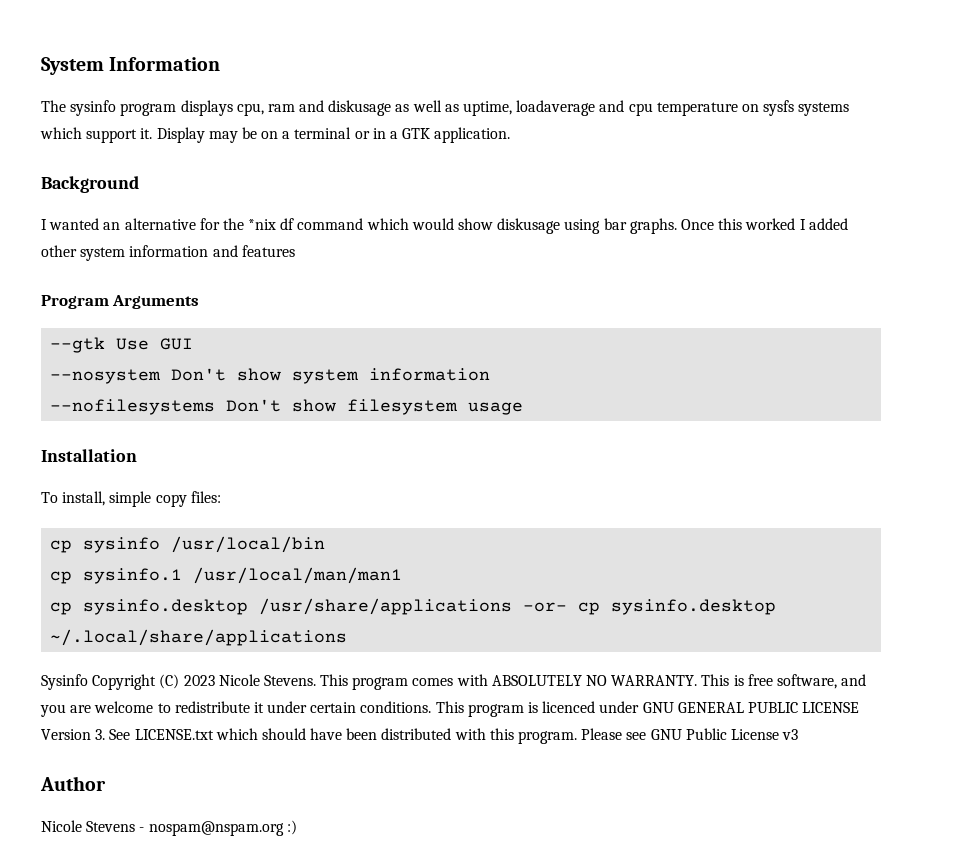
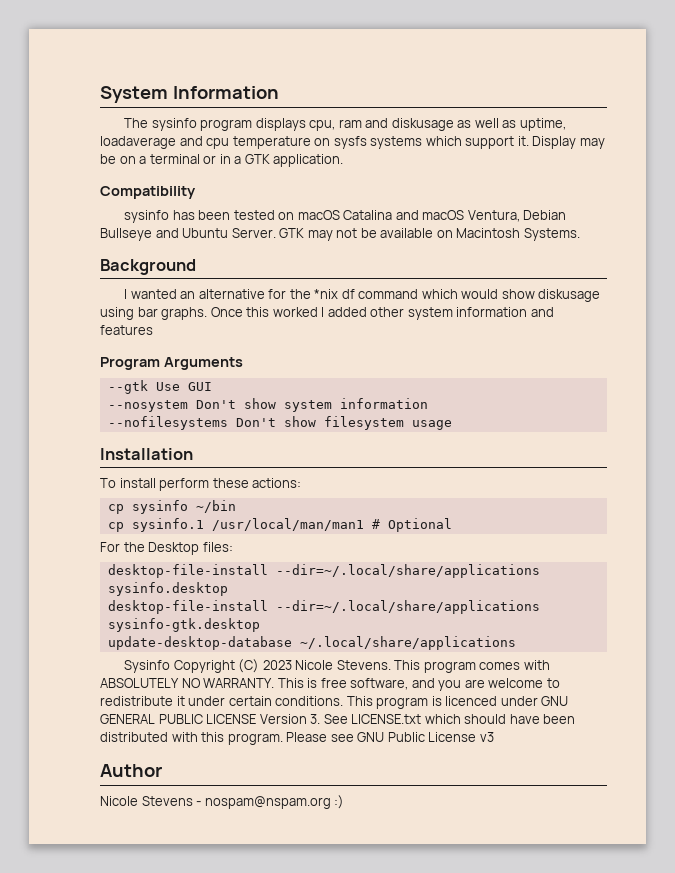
(511, 135) none -> [100,186,196,199] [124,210,567,223] [100,228,580,241] // Compatibility // sysinfo has been tested on macOS Catalina and macOS Ventura, Debian Bullseye and Ubuntu Server. GTK may not be available on Macintosh Systems.
[62,491,221,507] install, simple copy files: -> [119,478,302,491] install perform these actions:
[171,536,326,553] /usr/local/bin -> [195,500,236,513] ~/bin
[50,598,777,615] // cp sysinfo.desktop /usr/share/applications -or- cp sysinfo.desktop -> [371,518,452,532] [100,542,233,555] [107,564,540,578] [107,582,228,596] [107,600,540,614] [107,618,260,632] [107,636,292,650] # Optional // For the Desktop files: // desktop-file-install --dir=~/.local/share/applications sysinfo.desktop // desktop-file-install --dir=~/.local/share/applications sysinfo-gtk.desktop // update-desktop-database

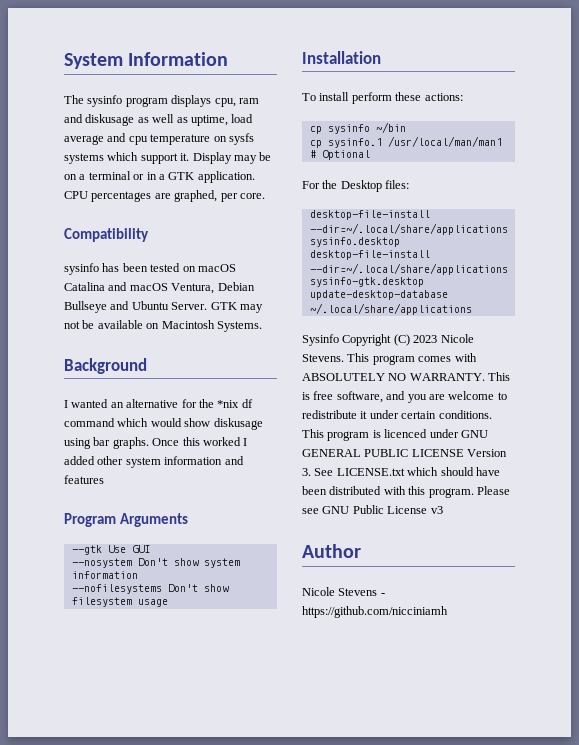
[100,136,176,149] loadaverage -> [231,114,254,123] [64,135,104,145] load average
(344, 160) none -> [64,190,265,202] CPU percentages are graphed, per core.
[204,795,345,809] nospam@nspam.org :) -> [302,606,448,618] https://github.com/nicciniamh

